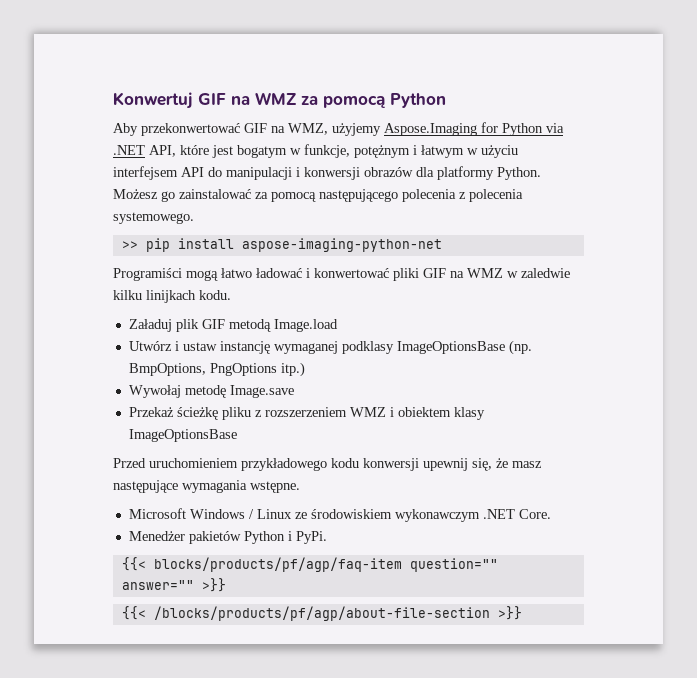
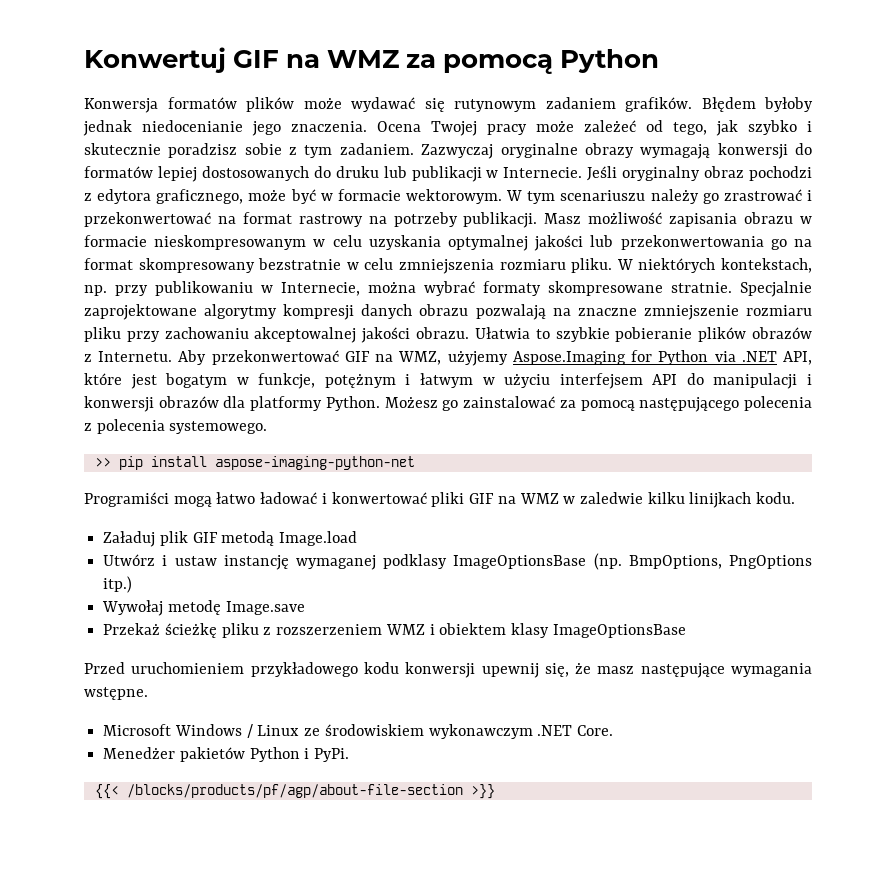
(446, 100) none -> [84,97,813,113] [83,120,812,136] [84,143,813,159] [84,166,813,182] [84,189,812,204] [84,212,813,228] [84,235,812,251] [84,258,813,274] [84,281,812,297] [84,304,812,320] [84,327,813,343] [84,351,173,362] Konwersja formatów plików może wydawać się rutynowym zadaniem grafików. Błędem byłoby jednak niedocenianie jego znaczenia. Ocena Twojej pracy może zależeć od tego, jak szybko i skutecznie poradzisz sobie z tym zadaniem. Zazwyczaj oryginalne obrazy wymagają konwersji do formatów lepiej dostosowanych do druku lub publikacji w Internecie. Jeśli oryginalny obraz pochodzi z edytora graficznego, może być w formacie wektorowym. W tym scenariuszu należy go zrastrować i przekonwertować na format rastrowy na potrzeby publikacji. Masz możliwość zapisania obrazu w formacie nieskompresowanym w celu uzyskania optymalnej jakości lub przekonwertowania go na format skompresowany bezstratnie w celu zmniejszenia rozmiaru pliku. W niektórych kontekstach, np. przy publikowaniu w Internecie, można wybrać formaty skompresowane stratnie. Specjalnie zaprojektowane algorytmy kompresji danych obrazu pozwalają na znaczne zmniejszenie rozmiaru pliku przy zachowaniu akceptowalnej jakości obrazu. Ułatwia to szybkie pobieranie plików obrazów z Internetu.
[121,557,498,572] [121,578,226,592] // {{< blocks/products/pf/agp/faq-item question="" answer="" >}} -> (350, 755) none

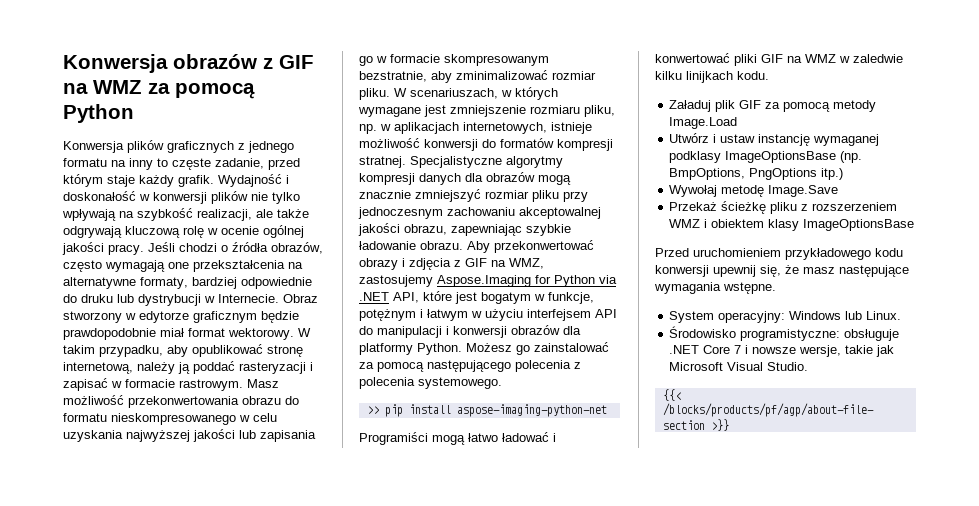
[84,47,226,73] Konwertuj -> [63,54,273,73] Konwersja obrazów z
[167,97,813,112] [83,120,812,136] [84,143,813,159] [84,166,813,182] [84,189,812,204] [84,212,813,228] [84,235,812,251] [84,258,813,274] [84,281,812,297] [84,304,812,320] formatów plików może wydawać się rutynowym zadaniem grafików. Błędem byłoby jednak niedocenianie jego znaczenia. Ocena Twojej pracy może zależeć od tego, jak szybko i skutecznie poradzisz sobie z tym zadaniem. Zazwyczaj oryginalne obrazy wymagają konwersji do formatów lepiej dostosowanych do druku lub publikacji w Internecie. Jeśli oryginalny obraz pochodzi z edytora graficznego, może być w formacie wektorowym. W tym scenariuszu należy go zrastrować i przekonwertować na format rastrowy na potrzeby publikacji. Masz możliwość zapisania obrazu w formacie nieskompresowanym w celu uzyskania optymalnej jakości lub przekonwertowania go na format skompresowany bezstratnie w celu zmniejszenia rozmiaru pliku. W niektórych kontekstach, np. przy publikowaniu w Internecie, można wybrać formaty skompresowane stratnie. Specjalnie zaprojektowane algorytmy kompresji danych obrazu pozwalają na znaczne zmniejszenie rozmiaru -> [127,140,294,153] [63,158,300,170] [63,174,289,187] [63,191,300,204] [62,208,309,221] [63,225,304,238] [62,242,323,255] [63,260,303,272] [63,277,312,289] [63,294,318,306] [63,311,299,323] [63,328,311,340] [63,344,303,357] [63,361,313,374] [63,378,279,391] [63,395,299,408] [63,413,277,425] [63,429,316,442] [359,54,549,66] [359,70,596,83] [359,87,558,100] [358,105,615,117] [359,122,592,134] [359,138,613,151] [359,156,563,168] [359,172,571,185] [359,189,529,202] plików graficznych z jednego formatu na inny to częste zadanie, przed którym staje każdy grafik. Wydajność i doskonałość w konwersji plików nie tylko wpływają na szybkość realizacji, ale także odgrywają kluczową rolę w ocenie ogólnej jakości pracy. Jeśli chodzi o źródła obrazów, często wymagają one przekształcenia na alternatywne formaty, bardziej odpowiednie do druku lub dystrybucji w Internecie. Obraz stworzony w edytorze graficznym będzie prawdopodobnie miał format wektorowy. W takim przypadku, aby opublikować stronę internetową, należy ją poddać rasteryzacji i zapisać w formacie rastrowym. Masz możliwość przekonwertowania obrazu do formatu nieskompresowanego w celu uzyskania najwyższej jakości lub zapisania go w formacie skompresowanym bezstratnie, aby zminimalizować rozmiar pliku. W scenariuszach, w których wymagane jest zmniejszenie rozmiaru pliku, np. w aplikacjach internetowych, istnieje możliwość konwersji do formatów kompresji stratnej. Specjalistyczne algorytmy kompresji danych dla obrazów mogą znacznie zmniejszyć rozmiar
(160, 336) none -> [358,207,443,219] jednoczesnym
[416,327,813,342] [84,350,339,365] obrazu. Ułatwia to szybkie pobieranie plików obrazów z Internetu. Aby przekonwertować -> [404,224,571,236] [359,240,594,253] [359,258,461,270] obrazu, zapewniając szybkie ładowanie obrazu. Aby przekonwertować obrazy i zdjęcia z
[447,351,508,366] użyjemy -> [359,275,433,287] zastosujemy
[221,531,358,546] metodą Image.load -> [765,100,877,112] [669,117,738,129] za pomocą metody Image.Load
[225,601,305,615] Image.save -> [768,185,839,197] Image.Save
[103,724,614,739] [103,747,350,762] Microsoft Windows / Linux ze środowiskiem wykonawczym .NET Core. // Menedżer pakietów Python i PyPi. -> [669,311,902,323] [669,326,900,341] [669,345,895,357] [669,362,809,371] System operacyjny: Windows lub Linux. // Środowisko programistyczne: obsługuje .NET Core 7 i nowsze wersje, takie jak Microsoft Visual Studio.

